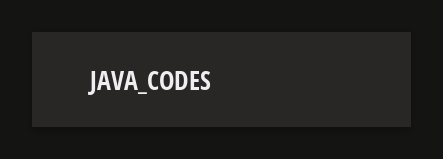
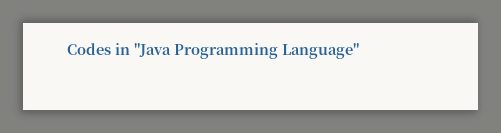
[88,71,211,95] JAVA_CODES -> [67,43,359,59] Codes in "Java Programming Language"

